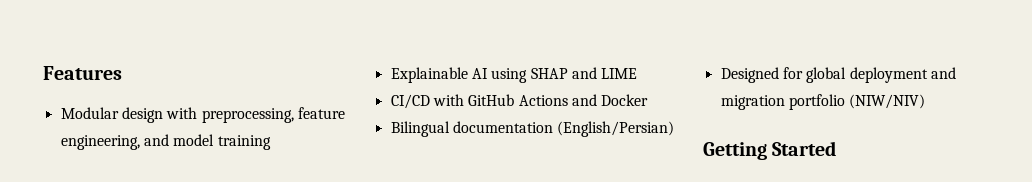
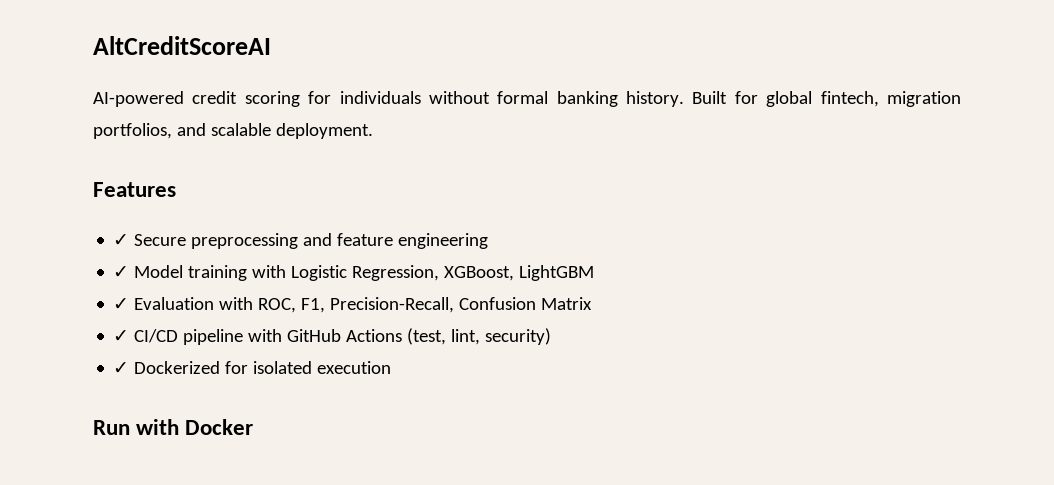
[43,66,122,80] [60,107,345,123] [60,134,271,150] [390,67,638,83] [390,94,649,109] [390,121,675,137] [720,67,956,83] [720,94,926,110] [703,141,837,160] Features // Modular design with preprocessing, feature engineering, and model training // Explainable AI using SHAP and LIME // CI/CD with GitHub Actions and Docker // Bilingual documentation (English/Persian) // Designed for global deployment and migration portfolio (NIW/NIV) // Getting Started -> [93,36,271,55] [93,91,961,107] [93,123,373,139] [93,182,176,197] [113,233,489,249] [113,265,595,281] [113,297,593,313] [113,328,552,345] [113,361,392,374] [93,419,254,435] AltCreditScoreAI // AI-powered credit scoring for individuals without formal banking history. Built for global fintech, migration portfolios, and scalable deployment. // Features // ✓ Secure preprocessing and feature engineering // ✓ Model training with Logistic Regression, XGBoost, LightGBM // ✓ Evaluation with ROC, F1, Precision-Recall, Confusion Matrix // ✓ CI/CD pipeline with GitHub Actions (test, lint, security) // ✓ Dockerized for isolated execution // Run with Docker

